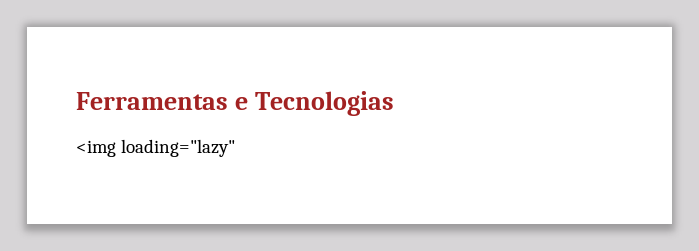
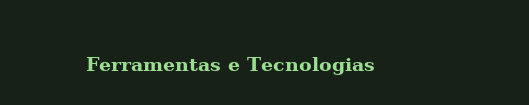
[76,139,236,157] // <img loading="lazy" -> (375, 66) none

